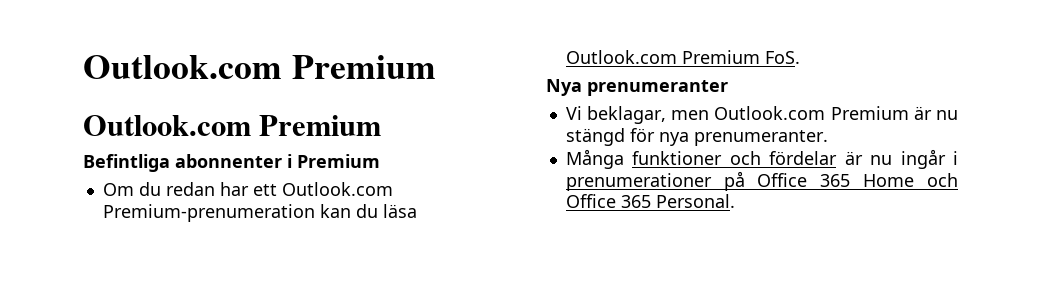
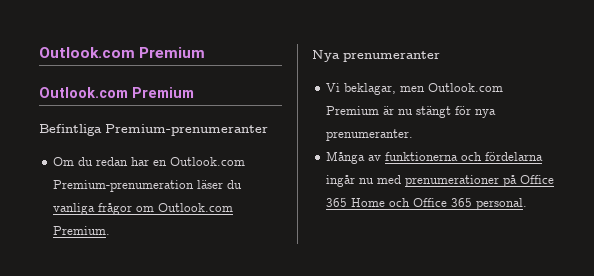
[175,154,380,168] abonnenter i Premium -> [105,124,268,136] Premium-prenumeranter
[252,184,277,196] ett -> [153,160,168,166] en
[319,204,417,218] [565,50,800,64] kan du läsa Outlook.com Premium FoS. -> [197,180,243,189] [53,203,234,215] [53,226,111,235] läser du vanliga frågor om Outlook.com Premium.
[565,128,625,146] stängd -> [416,106,452,118] stängt
[632,149,958,169] funktioner och fördelar är nu ingår i -> [368,152,544,161] [326,175,402,187] av funktionerna och fördelarna ingår nu med
[655,194,735,208] Personal. -> [476,198,528,210] personal.

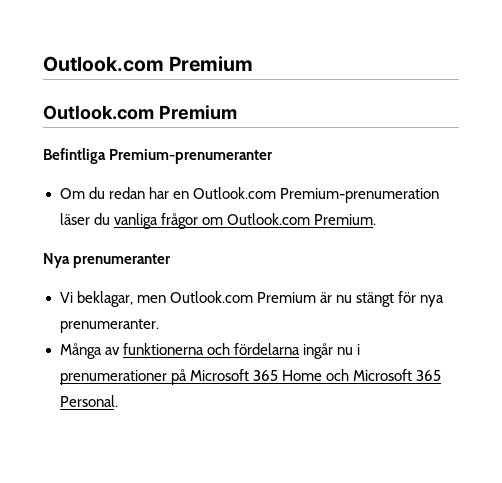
[377,175,402,184] med -> [356,344,360,355] i
[520,175,555,184] Office -> [189,369,249,381] Microsoft
[413,198,528,210] Office 365 personal. -> [352,369,441,381] [59,395,118,407] Microsoft 365 Personal.

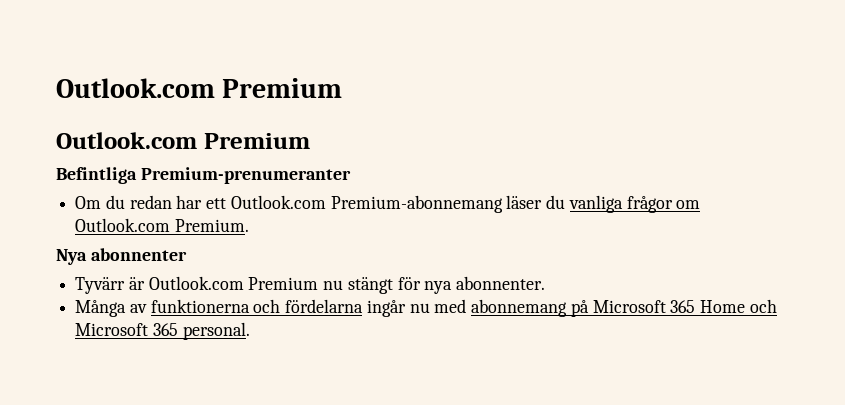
[172,187,439,203] en Outlook.com Premium-prenumeration -> [206,195,503,213] ett Outlook.com Premium-abonnemang
[73,254,172,268] [59,291,332,307] prenumeranter // Vi beklagar, men Outlook.com Premium är -> [90,248,187,261] [75,276,319,294] abonnenter // Tyvärr är Outlook.com Premium
[59,319,159,333] prenumeranter. -> [456,276,546,290] abonnenter.
[356,344,360,355] [59,370,167,385] i prenumerationer -> [434,299,568,317] med abonnemang
[59,395,118,407] Personal. -> [182,322,250,340] personal.

